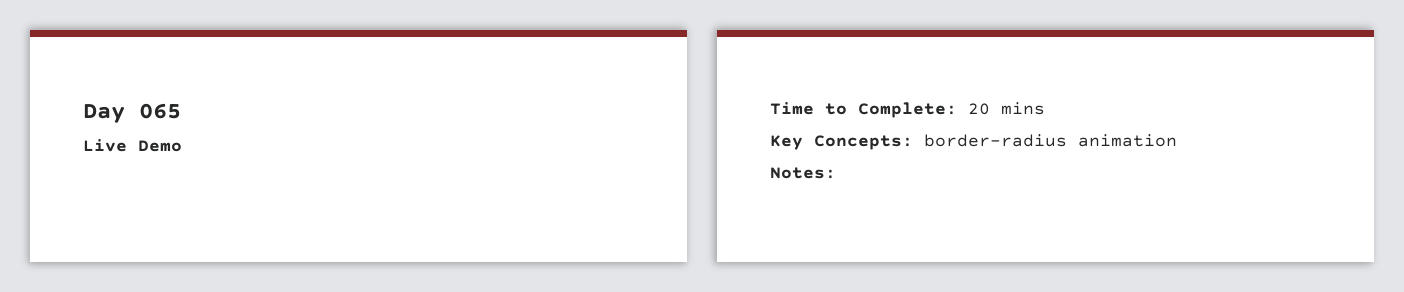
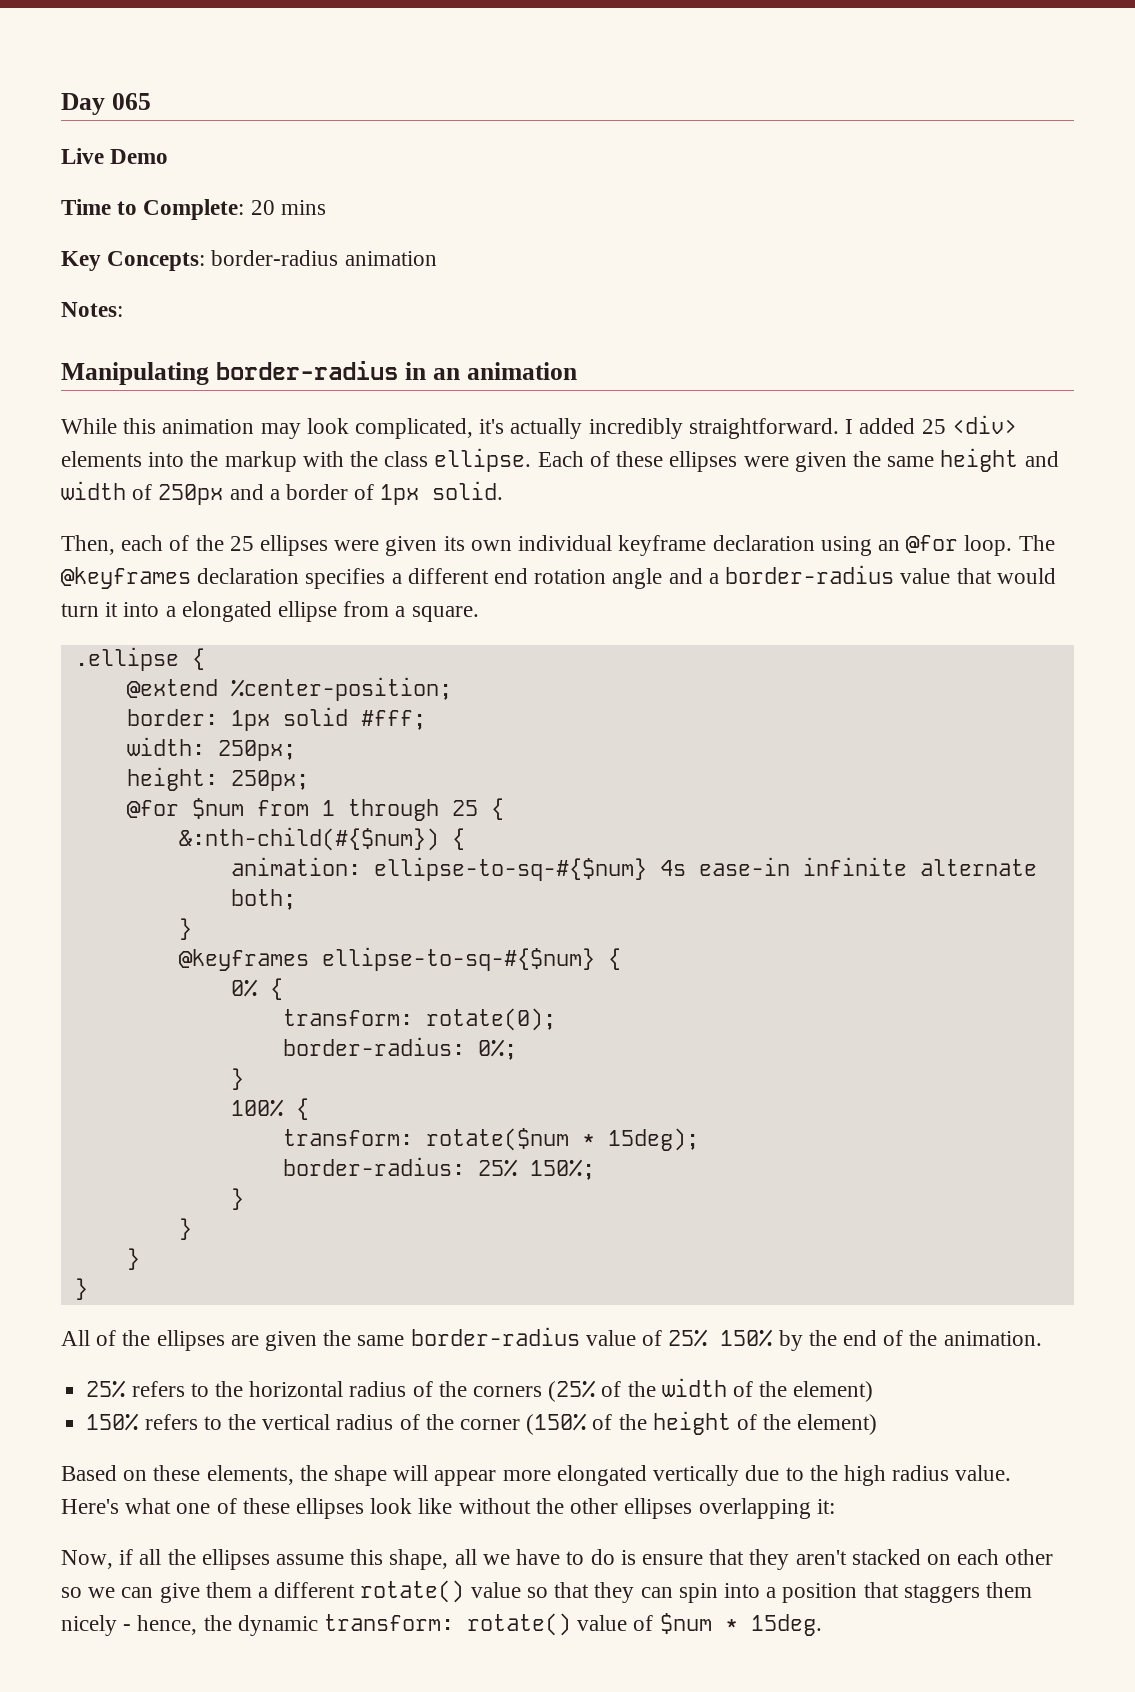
(836, 173) none -> [61,361,577,385] [61,415,1017,439] [61,448,1059,472] [61,481,504,505] [61,535,1055,556] [61,565,1056,589] [61,601,479,622] [74,647,205,671] [126,677,452,701] [126,707,426,731] [126,737,296,761] [126,767,309,791] [126,798,504,821] [178,827,465,851] [230,857,1037,881] [230,889,296,910] [178,918,192,940] [178,947,621,971] [230,978,283,1000] [282,1008,556,1031] [282,1037,517,1060] [230,1068,244,1090] [230,1098,309,1120] [282,1128,699,1151] [282,1157,595,1180] [230,1188,244,1210] [178,1218,192,1240] [126,1248,140,1270] [74,1278,88,1300] [61,1327,1042,1351] [86,1378,874,1402] [86,1411,878,1435] [61,1465,1012,1486] [61,1498,835,1519] [61,1549,1054,1570] [61,1580,1032,1603] [61,1613,822,1636] // Manipulating border-radius in an animation // While this animation may look complicated, it's actually incredibly straightforward. I added 25 <div> elements into the markup with the class ellipse. Each of these ellipses were given the same height and width of 250px and a border of 1px solid. // Then, each of the 25 ellipses were given its own individual keyframe declaration using an @for loop. The @keyframes declaration specifies a different end rotation angle and a border-radius value that would turn it into a elongated ellipse from a square. // .ellipse { // @extend %center-position; // border: 1px solid #fff; // width: 250px; // height: 250px; // @for $num from 1 through 25 { // &:nth-child(#{$num}) { // animation: ellipse-to-sq-#{$num} 4s ease-in infinite alternate both; // } // @keyframes ellipse-to-sq-#{$num} { // 0% { // transform: rotate(0); // border-radius: 0%; // } // 100% { // transform: rotate($num * 15deg); // border-radius: 25% 150%; // } // } // } // } // All of the ellipses are given the same border-radius value of 25% 150% by the end of the animation. // 25% refers to the horizontal radius of the corners (25% of the width of the element) // 150% refers to the vertical radius of the corner (150% of the height of the element) // Based on these elements, the shape will appear more elongated vertically due to the high radius value. Here's what one of these ellipses look like without the other ellipses overlapping it: // Now, if all the ellipses assume this shape, all we have to do is ensure that they aren't stacked on each other so we can give them a different rotate() value so that they can spin into a position that staggers them nicely - hence, the dynamic transform: rotate() value of $num * 15deg.

